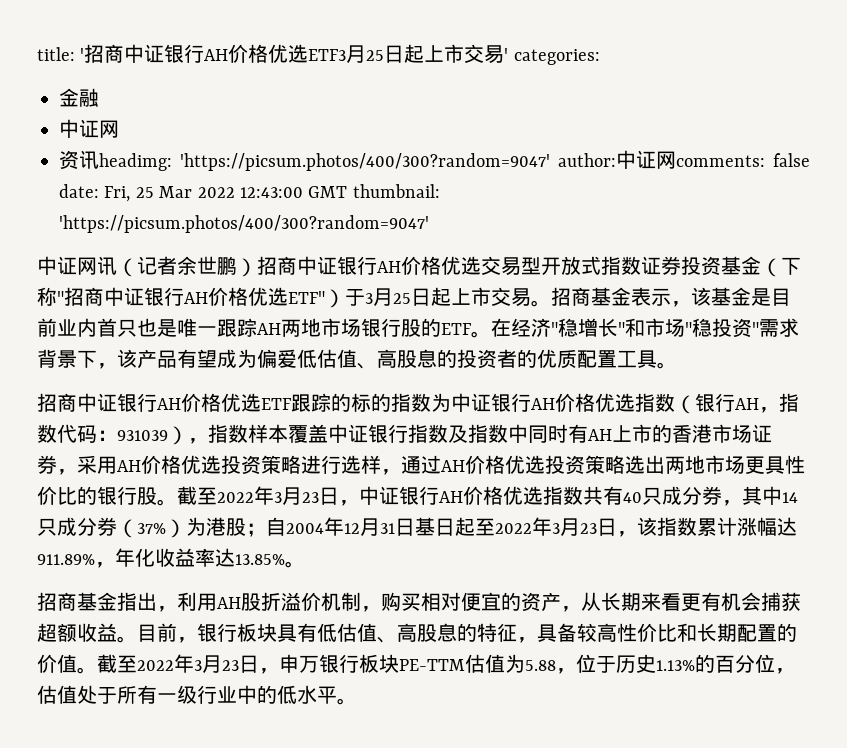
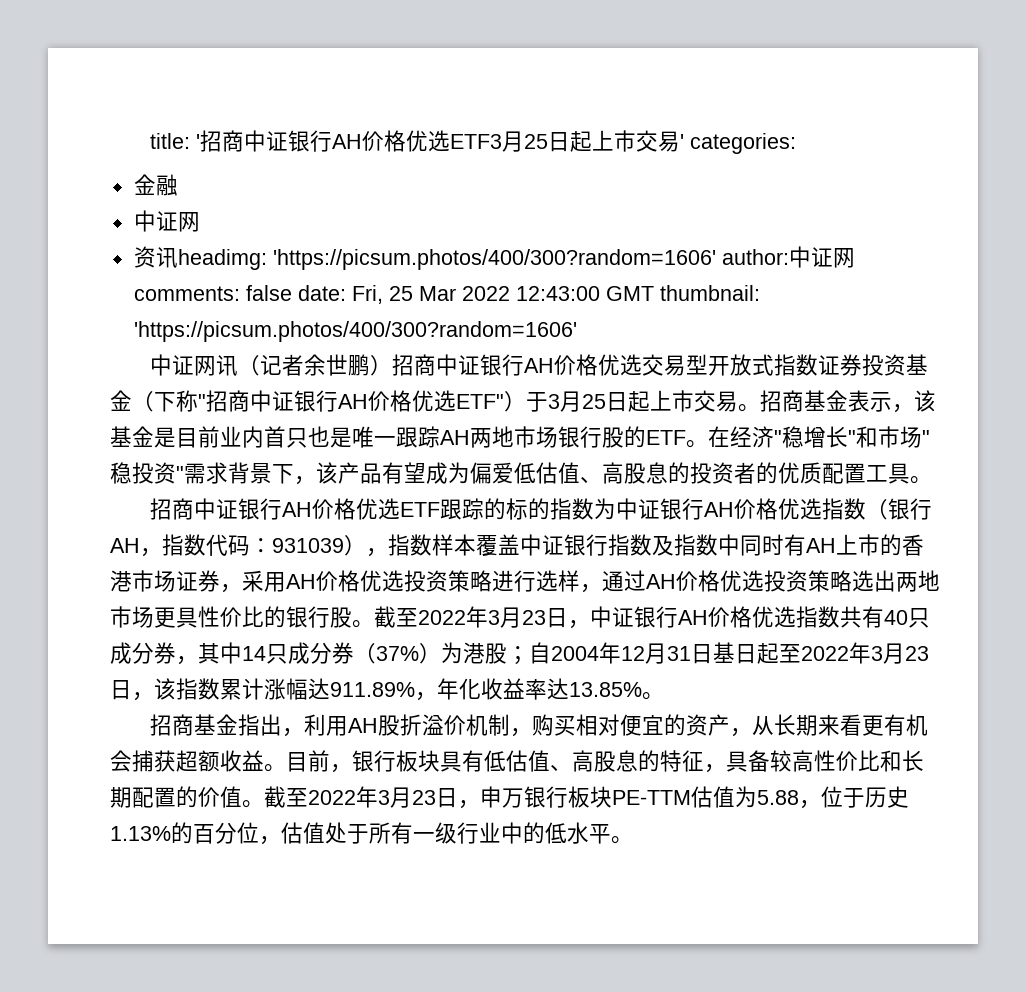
[180,153,550,171] 'https://picsum.photos/400/300?random=9047' -> [272,249,716,270] 'https://picsum.photos/400/300?random=1606'
[59,215,429,233] 'https://picsum.photos/400/300?random=9047' -> [133,321,577,342] 'https://picsum.photos/400/300?random=1606'

